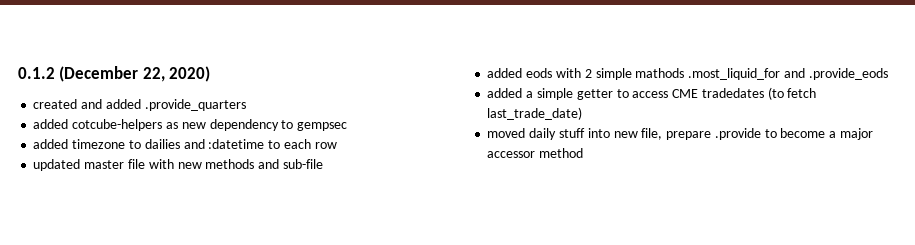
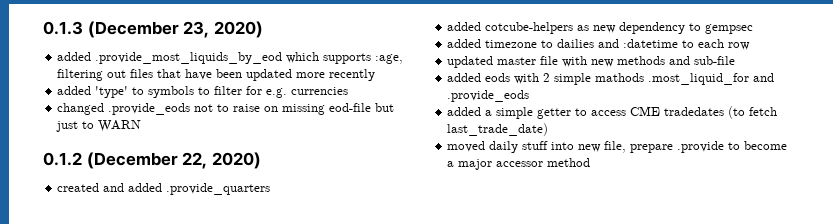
(18, 73) none -> [43,21,263,38] [57,52,404,64] [57,69,376,81] [57,86,349,98] [57,103,395,115] [56,120,142,132] 0.1.3 (December 23, 2020) // added .provide_most_liquids_by_eod which supports :age, filtering out files that have been updated more recently // added 'type' to symbols to filter for e.g. currencies // changed .provide_eods not to raise on missing eod-file but just to WARN //

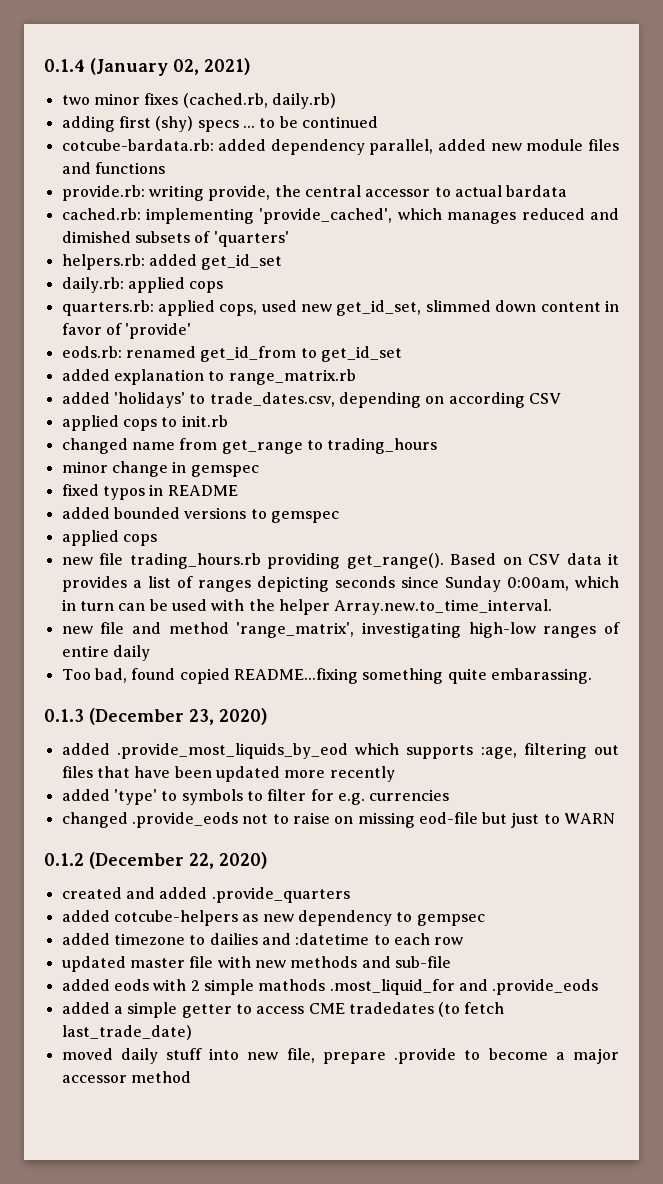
(43, 28) none -> [44,58,251,76] [61,93,336,109] [61,116,378,132] [61,139,619,155] [61,162,165,174] [61,185,568,201] [61,208,619,224] [61,231,289,247] [61,254,283,270] [61,277,224,293] [61,300,619,316] [61,323,192,339] [61,346,402,362] [61,369,356,385] [61,392,561,408] [61,415,228,431] [61,438,438,454] [61,461,259,477] [61,484,238,500] [61,507,339,523] [61,530,157,546] [61,553,619,569] [61,576,619,592] [61,599,553,615] [61,622,620,638] [61,645,150,661] [61,668,592,684] 0.1.4 (January 02, 2021) // two minor fixes (cached.rb, daily.rb) // adding first (shy) specs ... to be continued // cotcube-bardata.rb: added dependency parallel, added new module files and functions // provide.rb: writing provide, the central accessor to actual bardata // cached.rb: implementing 'provide_cached', which manages reduced and dimished subsets of 'quarters' // helpers.rb: added get_id_set // daily.rb: applied cops // quarters.rb: applied cops, used new get_id_set, slimmed down content in favor of 'provide' // eods.rb: renamed get_id_from to get_id_set // added explanation to range_matrix.rb // added 'holidays' to trade_dates.csv, depending on according CSV // applied cops to init.rb // changed name from get_range to trading_hours // minor change in gemspec // fixed typos in README // added bounded versions to gemspec // applied cops // new file trading_hours.rb providing get_range(). Based on CSV data it provides a list of ranges depicting seconds since Sunday 0:00am, which in turn can be used with the helper Array.new.to_time_interval. // new file and method 'range_matrix', investigating high-low ranges of entire daily // Too bad, found copied README...fixing something quite embarassing. //

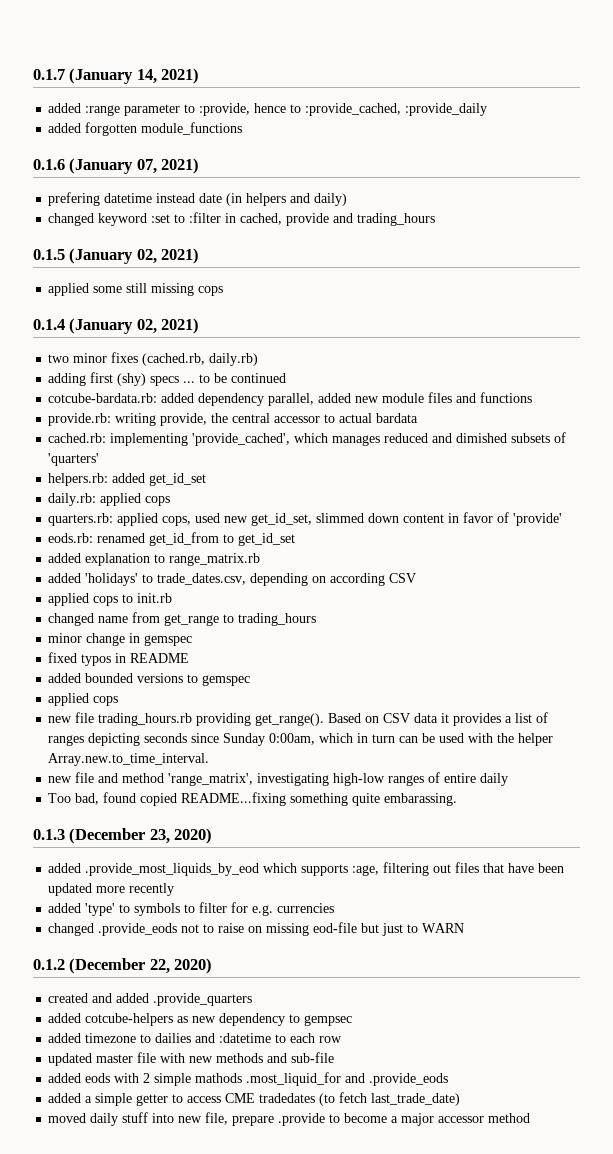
(44, 65) none -> [33,68,200,84] [48,103,488,116] [48,122,243,136] [33,158,200,174] [48,192,348,206] [48,212,436,226] [33,248,200,264] [48,283,224,296] 0.1.7 (January 14, 2021) // added :range parameter to :provide, hence to :provide_cached, :provide_daily // added forgotten module_functions // 0.1.6 (January 07, 2021) // prefering datetime instead date (in helpers and daily) // changed keyword :set to :filter in cached, provide and trading_hours // 0.1.5 (January 02, 2021) // applied some still missing cops //

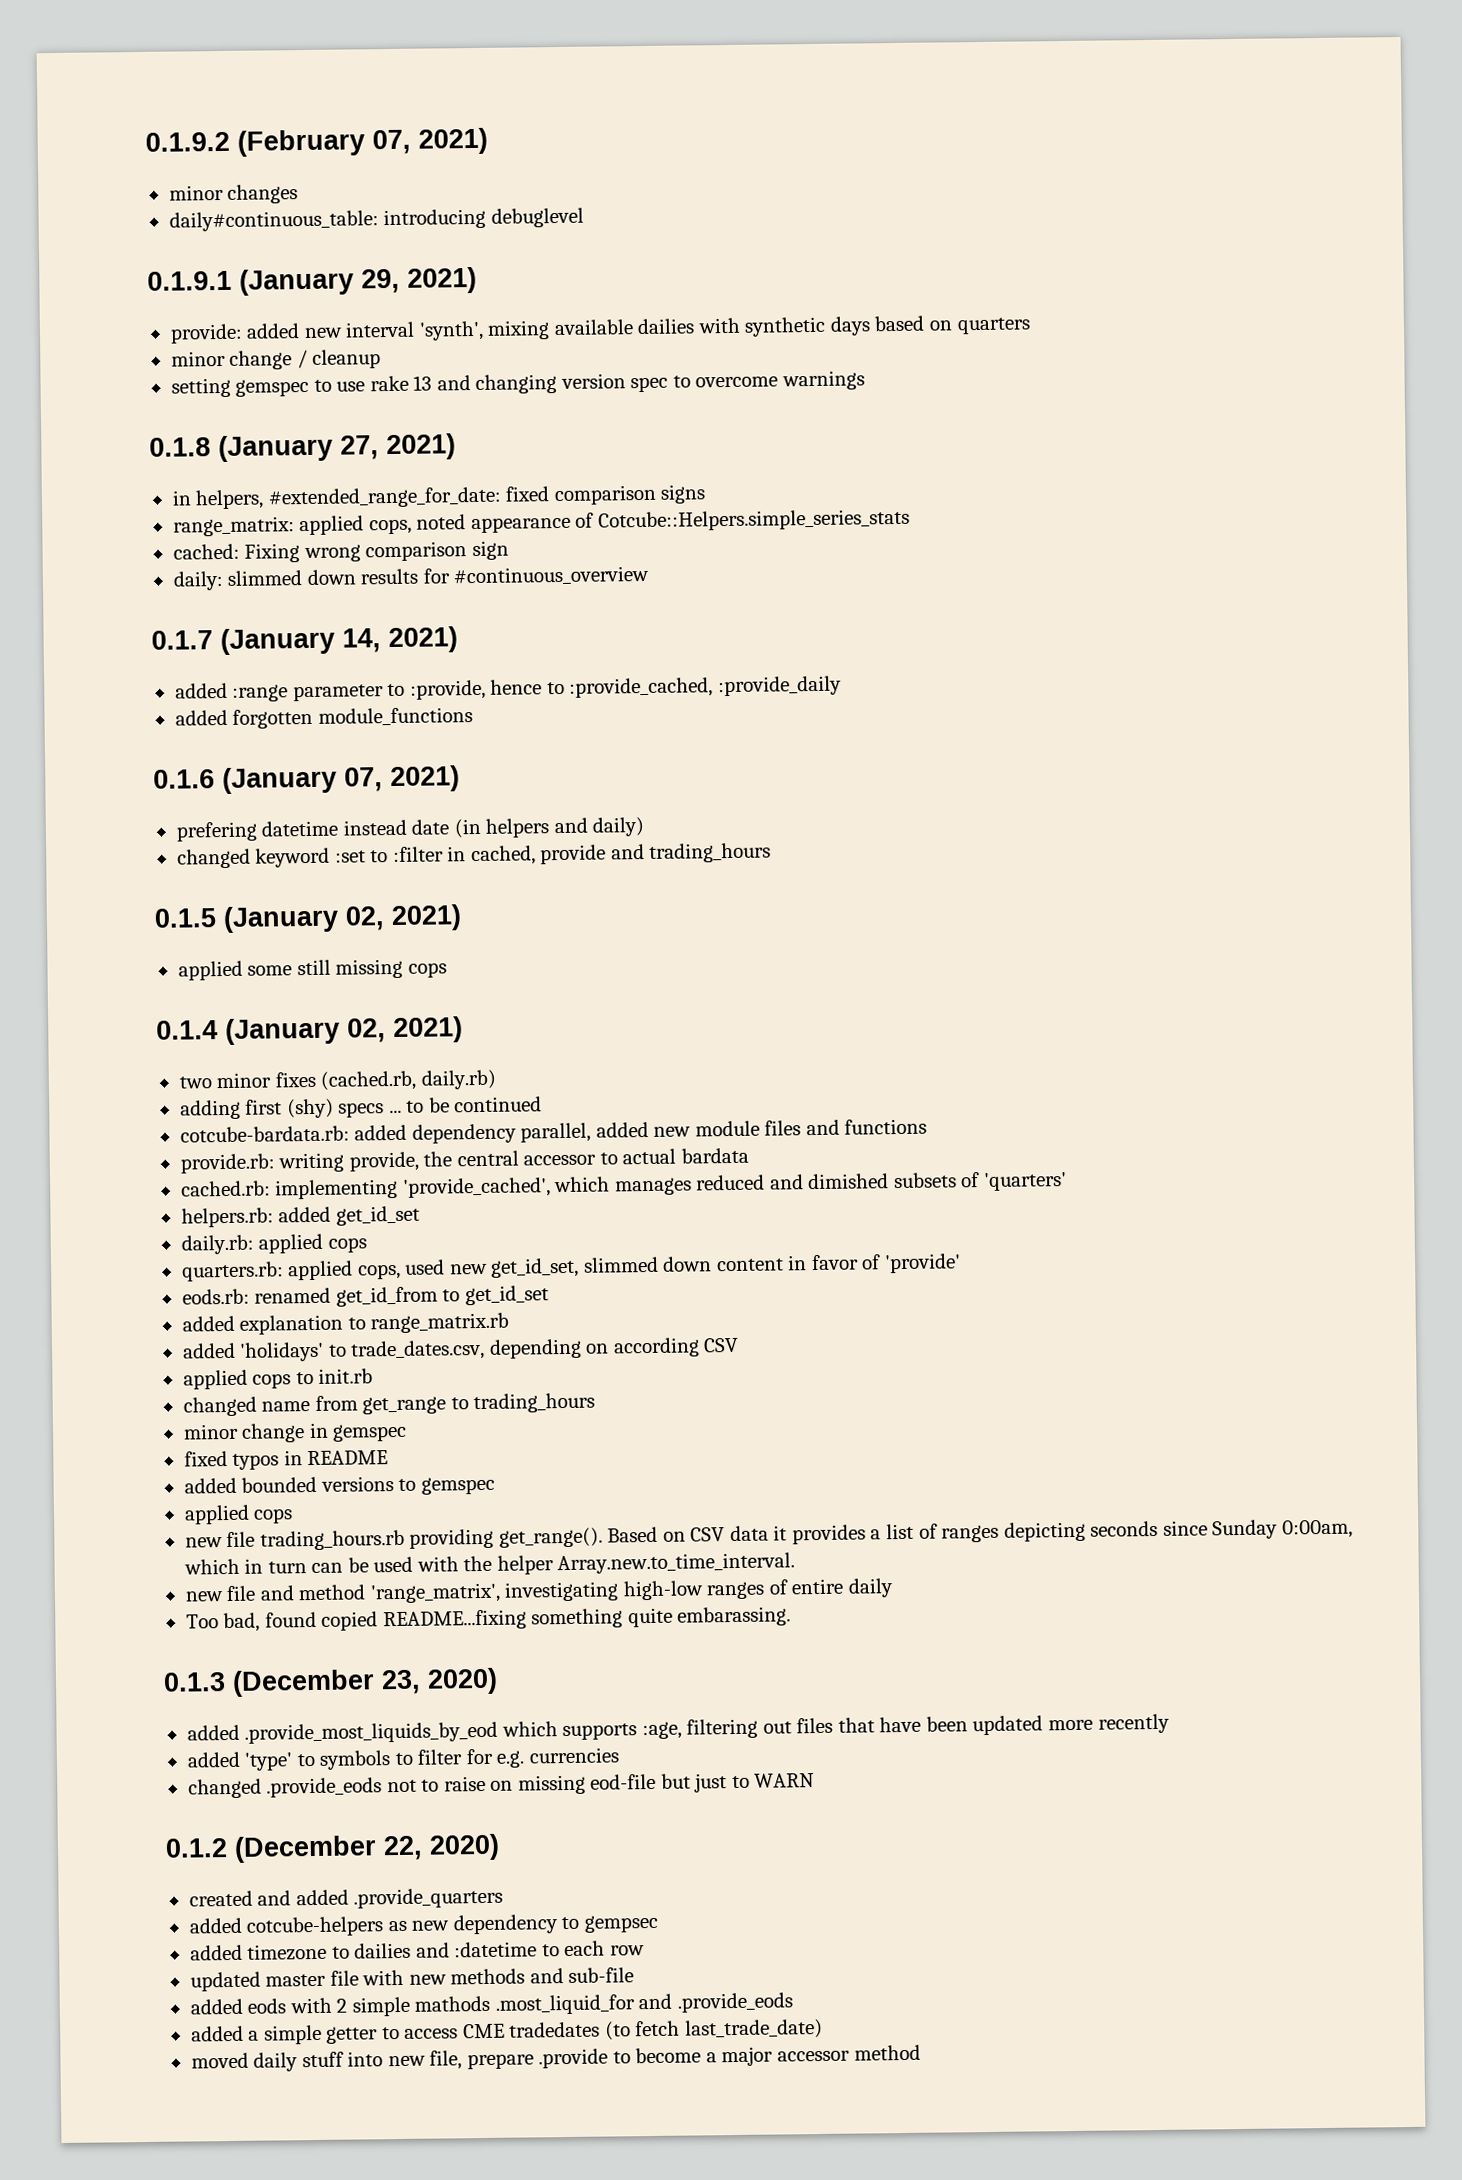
(33, 74) none -> [145,127,488,157] [168,184,299,204] [168,207,584,232] [147,266,477,296] [169,315,1031,344] [170,349,382,370] [170,370,865,398] [149,433,456,463] [171,484,707,510] [172,508,910,537] [172,540,509,563] [172,565,650,591] 0.1.9.2 (February 07, 2021) // minor changes // daily#continuous_table: introducing debuglevel // 0.1.9.1 (January 29, 2021) // provide: added new interval 'synth', mixing available dailies with synthetic days based on quarters // minor change / cleanup // setting gemspec to use rake 13 and changing version spec to overcome warnings // 0.1.8 (January 27, 2021) // in helpers, #extended_range_for_date: fixed comparison signs // range_matrix: applied cops, noted appearance of Cotcube::Helpers.simple_series_stats // cached: Fixing wrong comparison sign // daily: slimmed down results for #continuous_overview //

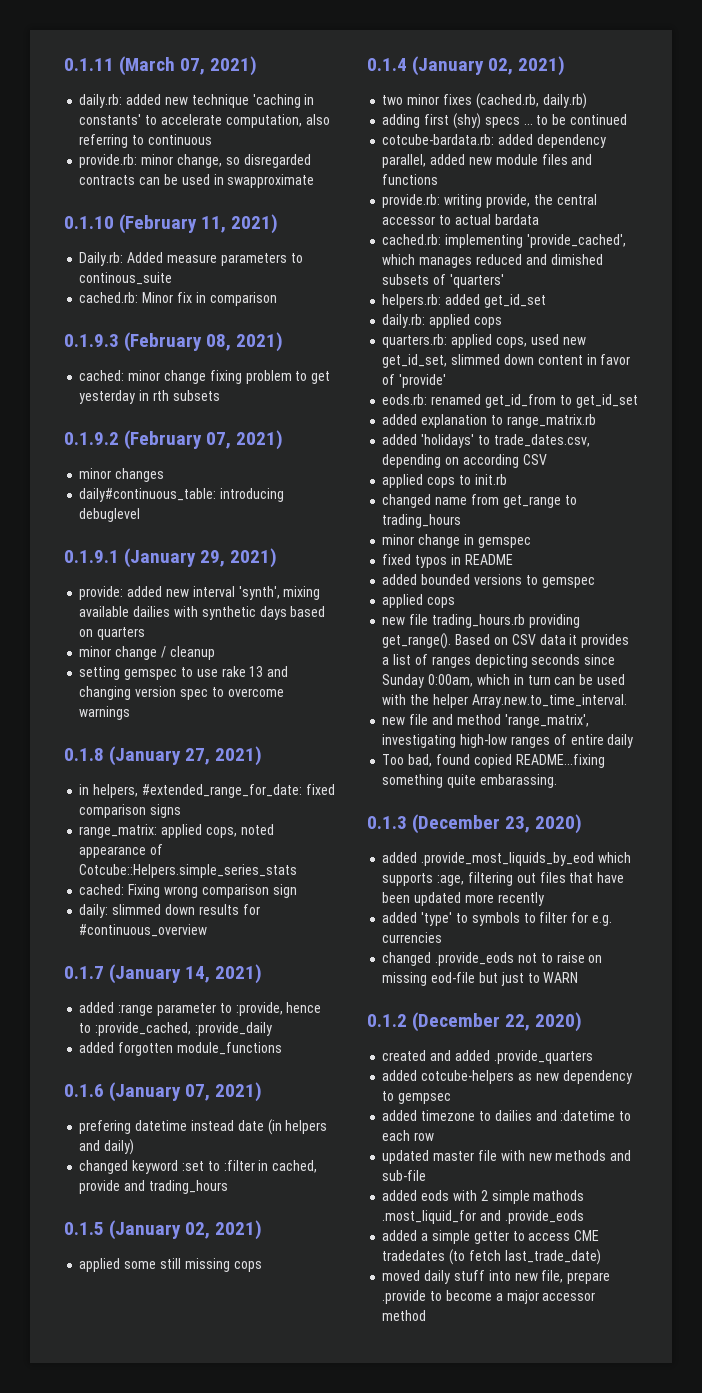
(145, 141) none -> [64,56,258,76] [79,94,315,108] [79,114,330,128] [79,134,212,148] [79,154,311,168] [79,174,315,188] [64,214,279,234] [79,252,303,266] [79,272,173,285] [79,292,277,306] [64,332,284,352] [79,370,331,384] [79,390,220,404] 0.1.11 (March 07, 2021) // daily.rb: added new technique 'caching in constants' to accelerate computation, also referring to continuous // provide.rb: minor change, so disregarded contracts can be used in swapproximate // 0.1.10 (February 11, 2021) // Daily.rb: Added measure parameters to continous_suite // cached.rb: Minor fix in comparison // 0.1.9.3 (February 08, 2021) // cached: minor change fixing problem to get yesterday in rth subsets //

